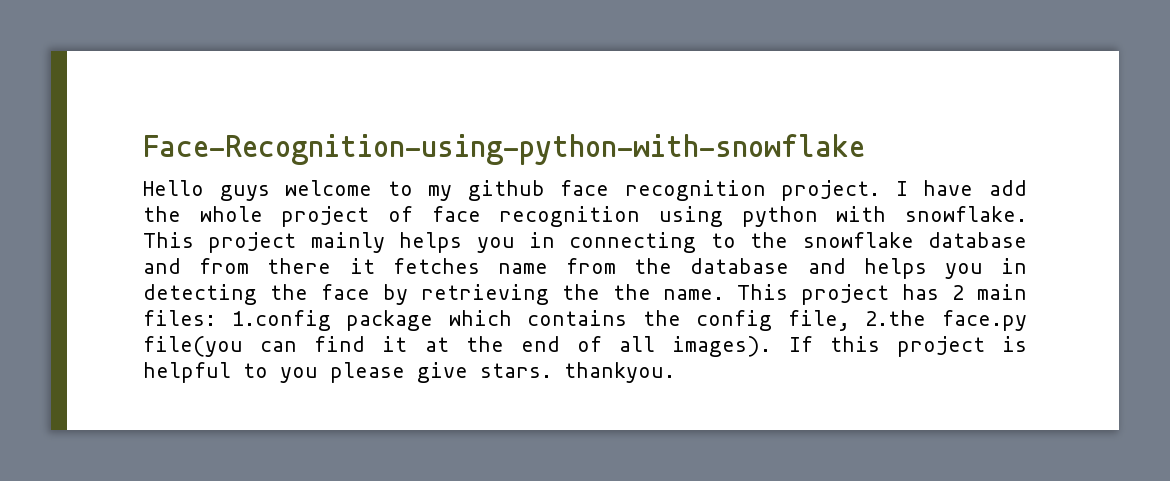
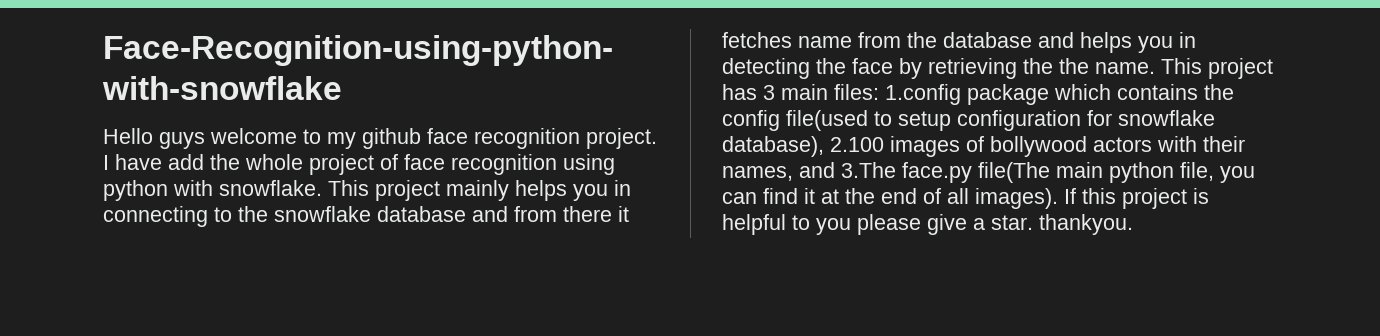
[952,285,965,300] 2 -> [763,85,775,100] 3
[787,310,1027,331] [143,336,243,357] file, 2.the face.py file(you -> [786,110,1215,131] [722,136,1245,157] [722,162,1255,183] file(used to setup configuration for snowflake database), 2.100 images of bollywood actors with their names, and 3.The face.py file(The main python file, you
[480,363,552,378] stars. -> [973,215,1033,230] a star.

